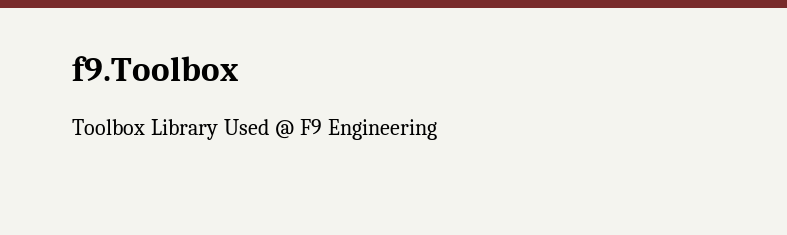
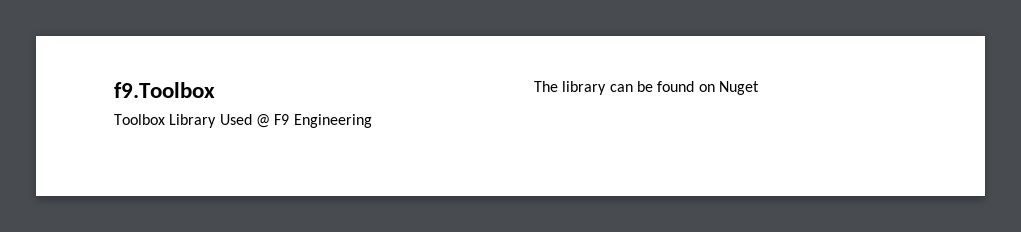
(437, 129) none -> [534,81,759,95] // The library can be found on Nuget

